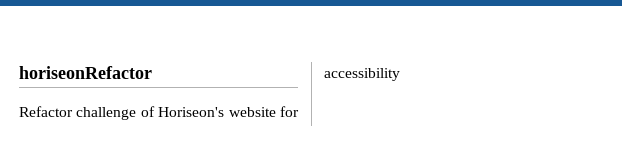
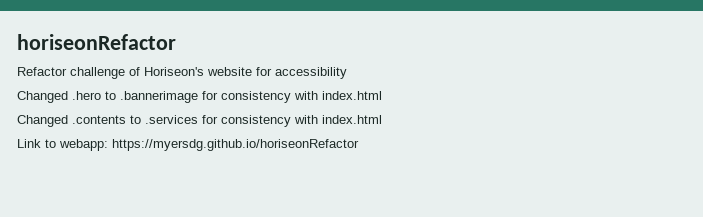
(400, 74) none -> [17,91,382,103] [17,115,382,127] [17,139,359,151] // Changed .hero to .bannerimage for consistency with index.html // Changed .contents to .services for consistency with index.html // Link to webapp: https://myersdg.github.io/horiseonRefactor

